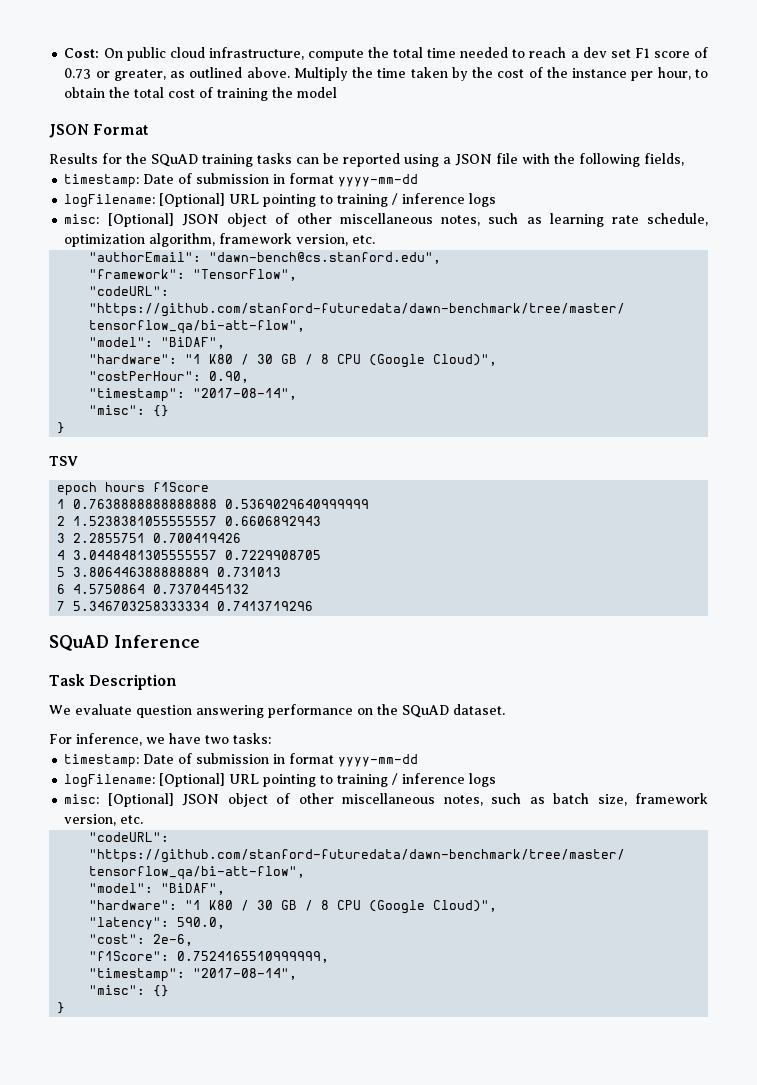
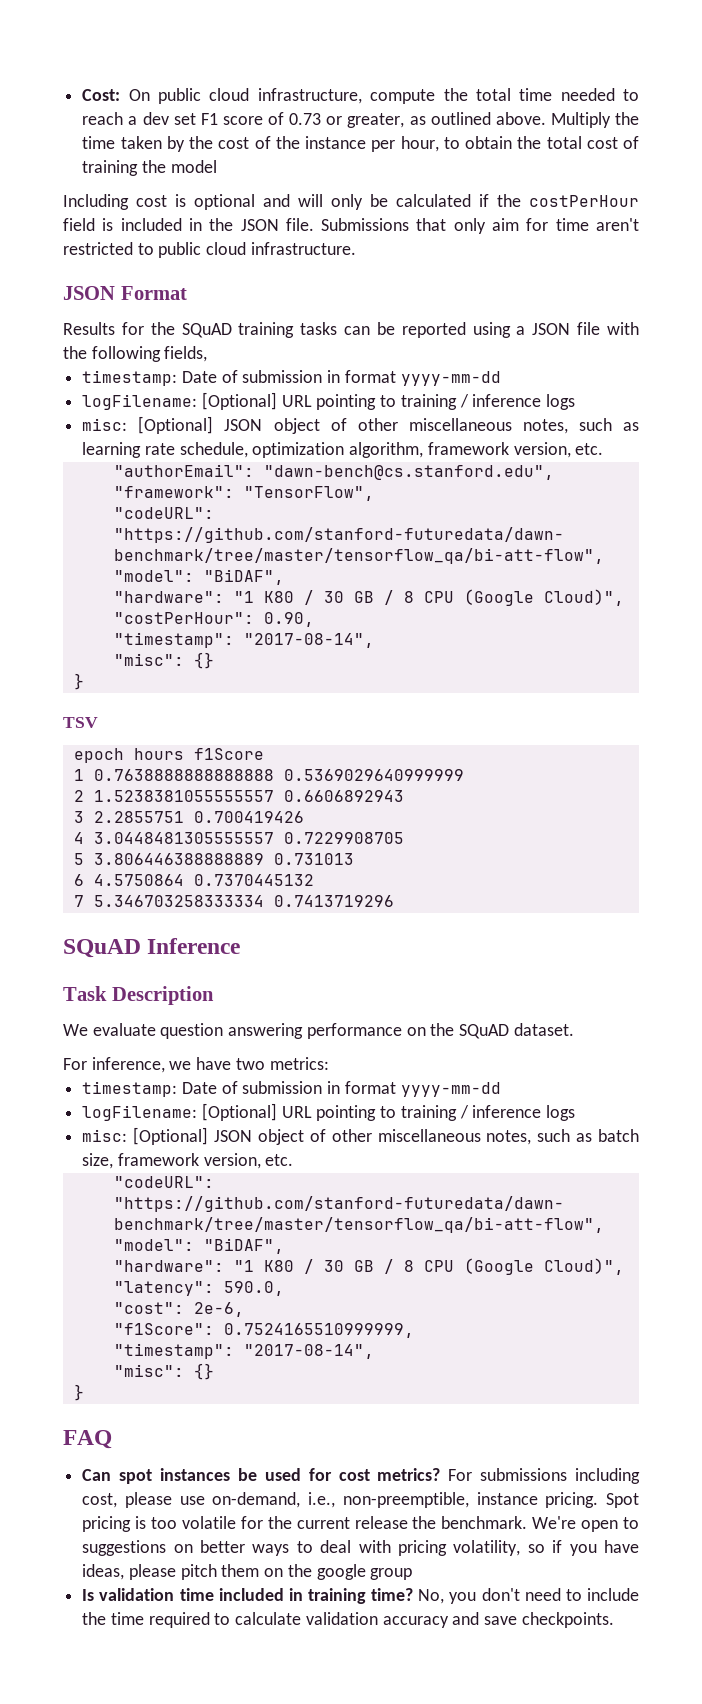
(338, 92) none -> [63,194,639,210] [63,218,640,234] [63,242,356,258] // Including cost is optional and will only be calculated if the costPerHour field is included in the JSON file. Submissions that only aim for time aren't restricted to public cloud infrastructure.
[233,733,271,744] tasks: -> [269,1057,329,1070] metrics:
(66, 1008) none -> [63,1430,112,1449] [82,1468,640,1484] [82,1492,639,1508] [82,1516,639,1532] [82,1540,639,1556] [82,1564,413,1580] [82,1588,639,1604] [82,1612,614,1628] // FAQ // Can spot instances be used for cost metrics? For submissions including cost, please use on-demand, i.e., non-preemptible, instance pricing. Spot pricing is too volatile for the current release the benchmark. We're open to suggestions on better ways to deal with pricing volatility, so if you have ideas, please pitch them on the google group // Is validation time included in training time? No, you don't need to include the time required to calculate validation accuracy and save checkpoints.

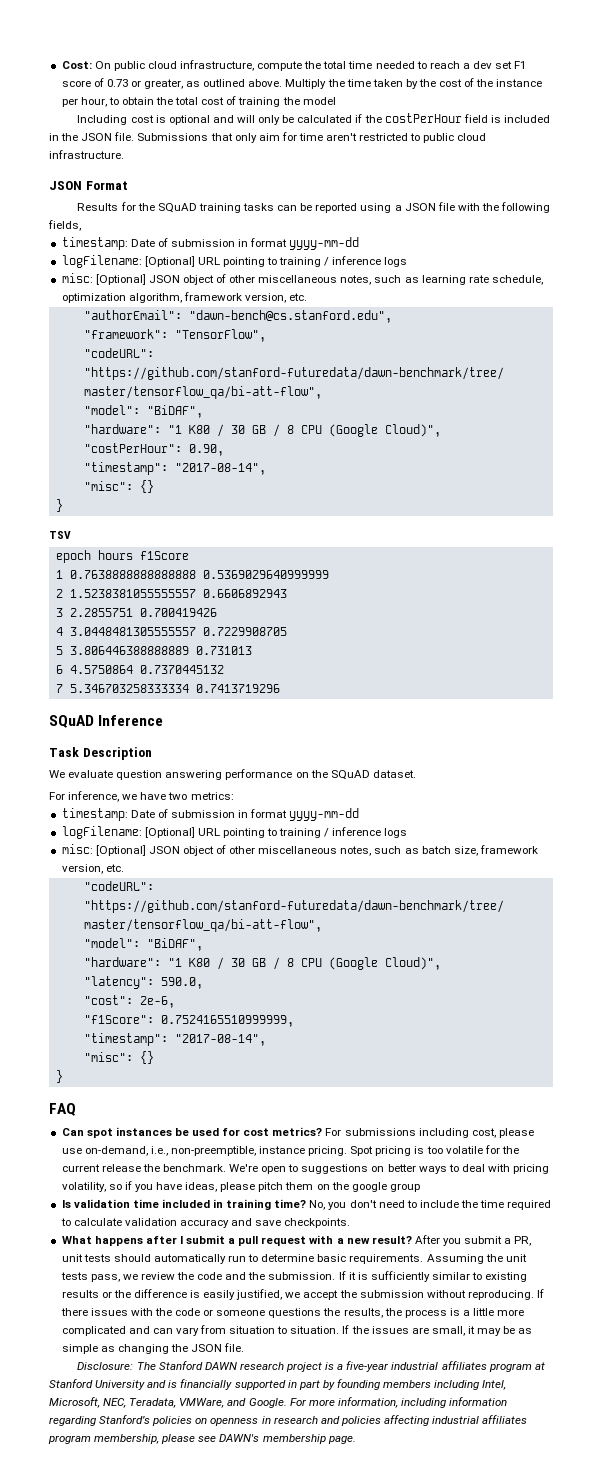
(614, 1620) none -> [61,1235,532,1246] [61,1254,527,1264] [60,1271,528,1282] [61,1289,545,1300] [60,1308,525,1318] [61,1325,533,1336] [61,1343,245,1354] [77,1361,545,1372] [49,1379,507,1390] [49,1397,508,1408] [49,1415,528,1426] [48,1434,356,1444] // What happens after I submit a pull request with a new result? After you submit a PR, unit tests should automatically run to determine basic requirements. Assuming the unit tests pass, we review the code and the submission. If it is sufficiently similar to existing results or the difference is easily justified, we accept the submission without reproducing. If there issues with the code or someone questions the results, the process is a little more complicated and can vary from situation to situation. If the issues are small, it may be as simple as changing the JSON file. // Disclosure: The Stanford DAWN research project is a five-year industrial affiliates program at Stanford University and is financially supported in part by founding members including Intel, Microsoft, NEC, Teradata, VMWare, and Google. For more information, including information regarding Stanford’s policies on openness in research and policies affecting industrial affiliates program membership, please see DAWN's membership page.

